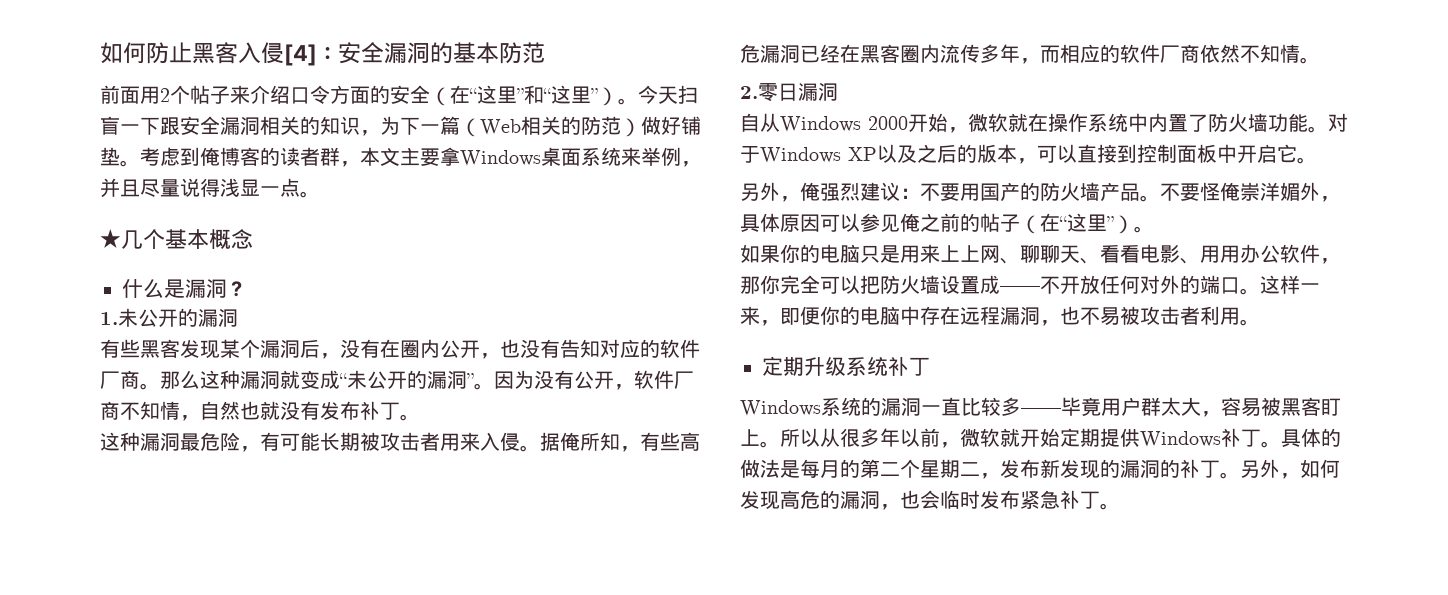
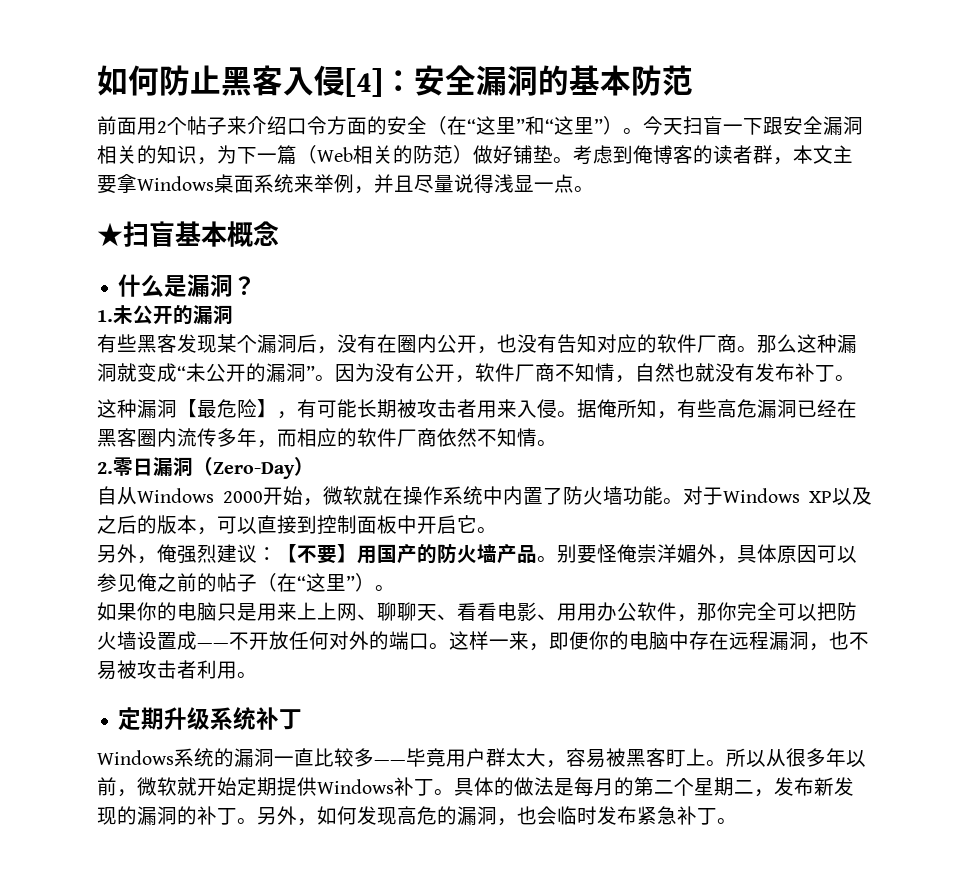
[121,229,165,249] 几个 -> [123,221,175,247] 扫盲
[180,432,240,451] 最危险 -> [177,399,277,418] 【最危险】
(838, 91) none -> [193,457,314,479] （Zero-Day）
[920,183,960,201] 不要 -> [277,544,357,564] 【不要】
[1160,183,1180,201] 不 -> [557,544,577,563] 别

